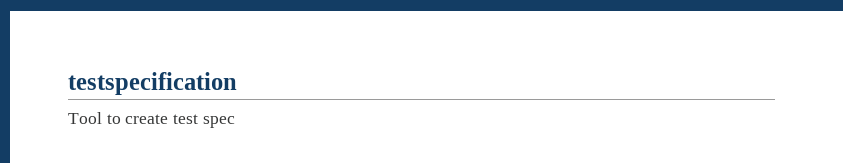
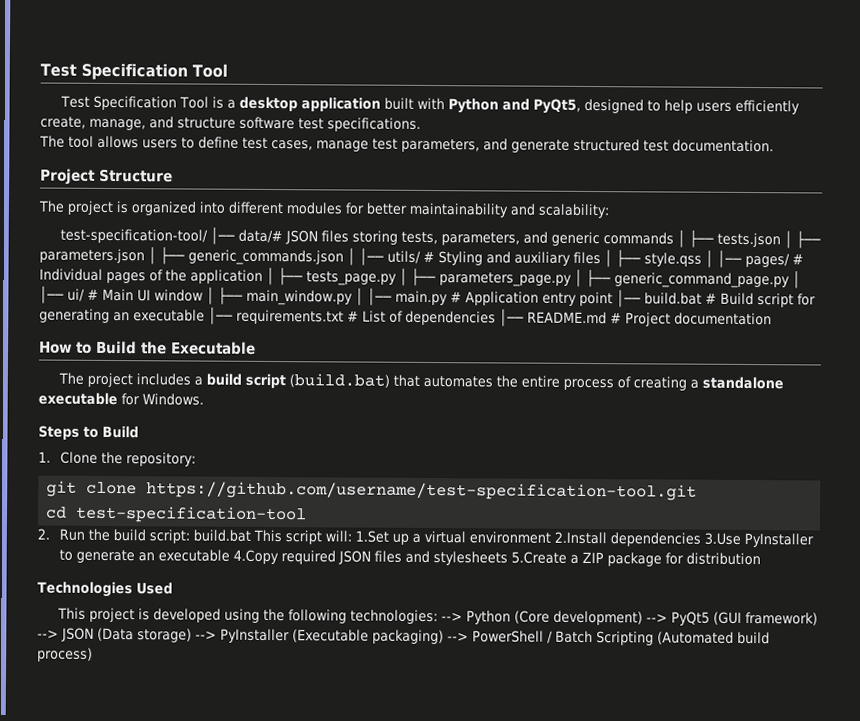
[68,72,237,95] [68,112,235,128] testspecification // Tool to create test spec -> [40,62,228,81] [59,95,800,115] [40,116,421,132] [39,135,774,153] [40,168,173,185] [38,200,609,219] [59,226,821,249] [39,246,804,268] [39,266,801,289] [39,285,816,308] [39,306,772,327] [39,340,256,355] [57,372,784,391] [38,392,204,406] [38,425,139,440] [38,451,197,467] [46,480,698,501] [45,505,308,524] [37,528,815,548] [59,549,762,567] [37,581,173,598] [56,607,818,626] [37,627,770,646] [37,647,93,662] Test Specification Tool // Test Specification Tool is a desktop application built with Python and PyQt5, designed to help users efficiently create, manage, and structure software test specifications. // The tool allows users to define test cases, manage test parameters, and generate structured test documentation. // Project Structure // The project is organized into different modules for better maintainability and scalability: // test-specification-tool/ │── data/# JSON files storing tests, parameters, and generic commands │ ├── tests.json │ ├── parameters.json │ ├── generic_commands.json │ │── utils/ # Styling and auxiliary files │ ├── style.qss │ │── pages/ # Individual pages of the application │ ├── tests_page.py │ ├── parameters_page.py │ ├── generic_command_page.py │ │── ui/ # Main UI window │ ├── main_window.py │ │── main.py # Application entry point │── build.bat # Build script for generating an executable │── requirements.txt # List of dependencies │── README.md # Project documentation // How to Build the Executable // The project includes a build script (build.bat) that automates the entire process of creating a standalone executable for Windows. // Steps to Build // 1. Clone the repository: // git clone https://github.com/username/test-specification-tool.git // cd test-specification-tool // 2. Run the build script: build.bat This script will: 1.Set up a virtual environment 2.Install dependencies 3.Use PyInstaller to generate an executable 4.Copy required JSON files and stylesheets 5.Create a ZIP package for distribution // Technologies Used // This project is developed using the following technologies: --> Python (Core development) --> PyQt5 (GUI framework) --> JSON (Data storage) --> PyInstaller (Executable packaging) --> PowerShell / Batch Scripting (Automated build process)

